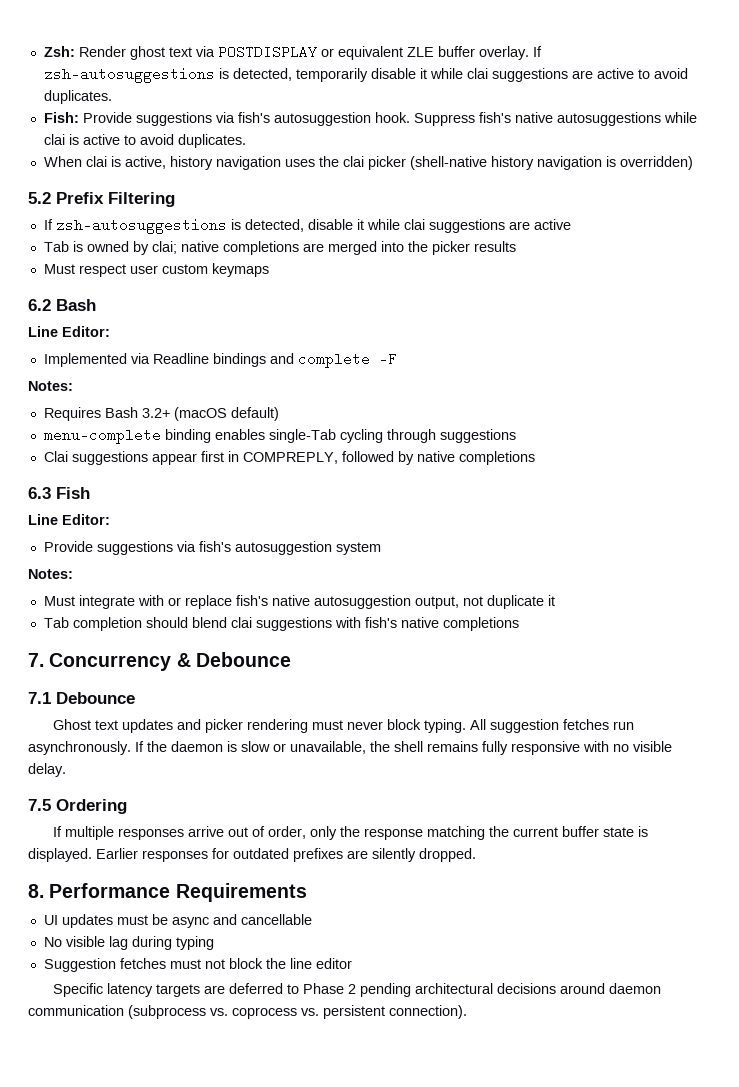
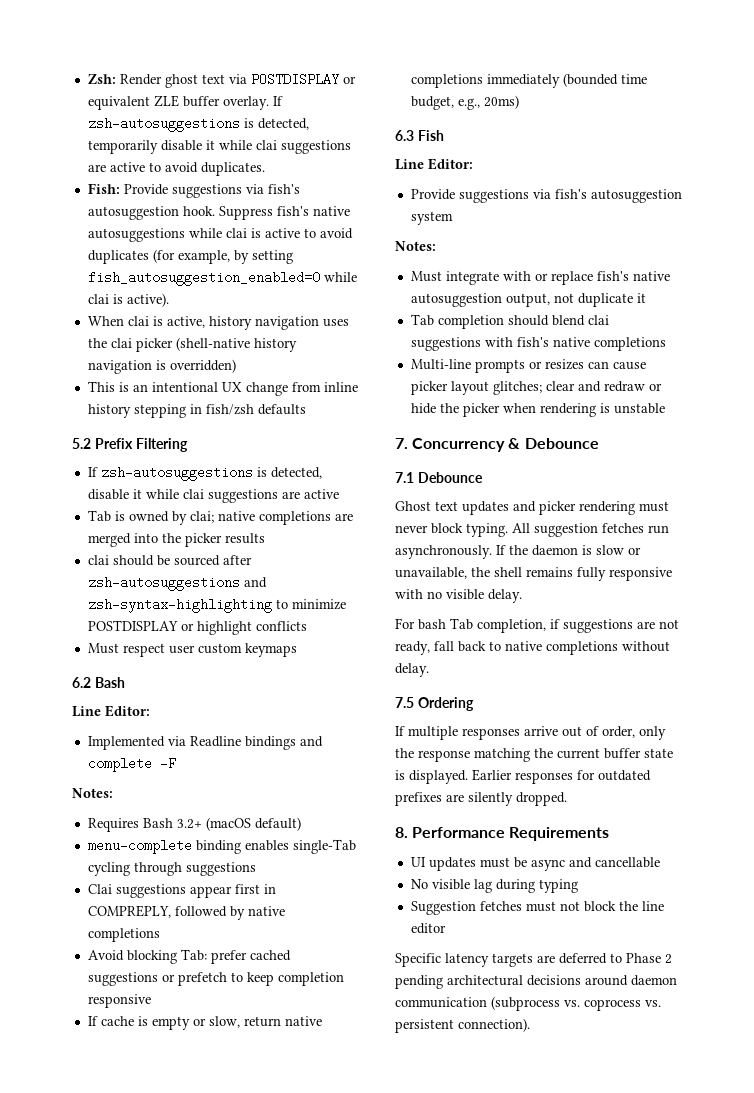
[177,134,246,148] duplicates. -> [87,249,293,264] [87,271,357,286] [87,293,169,307] duplicates (for example, by setting fish_autosuggestion_enabled=0 while clai is active).
(693, 163) none -> [87,381,358,396] [87,404,306,418] // This is an intentional UX change from inline history stepping in fish/zsh defaults
(516, 246) none -> [87,555,252,566] [87,576,267,591] [87,598,346,613] [87,620,307,635] // clai should be sourced after zsh-autosuggestions and zsh-syntax-highlighting to minimize POSTDISPLAY or highlight conflicts
(535, 458) none -> [87,949,291,964] [87,972,344,986] [87,994,151,1008] [87,1016,322,1030] [410,73,647,88] [410,95,519,110] // Avoid blocking Tab: prefer cached suggestions or prefetch to keep completion responsive // If cache is empty or slow, return native completions immediately (bounded time budget, e.g., 20ms)
(519, 624) none -> [410,359,646,373] [410,381,662,395] [410,403,665,417] // Multi-line prompts or resizes can cause picker layout glitches; clear and redraw or hide the picker when rendering is unstable
(66, 770) none -> [395,618,679,633] [395,641,670,655] [395,663,429,677] // For bash Tab completion, if suggestions are not ready, fall back to native completions without delay.

